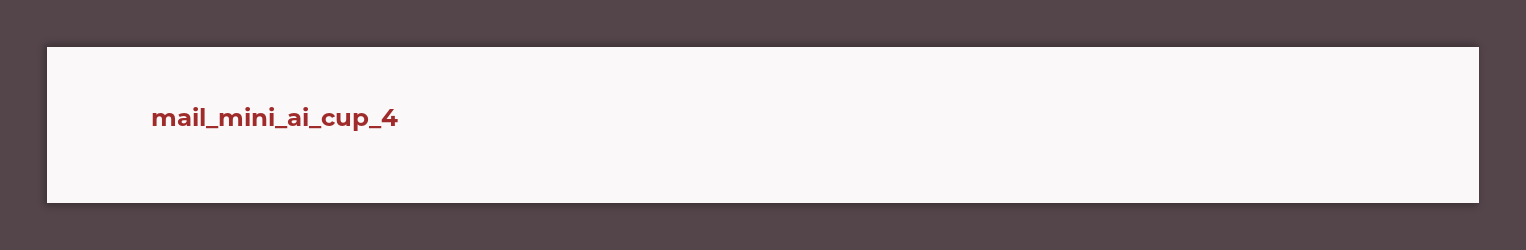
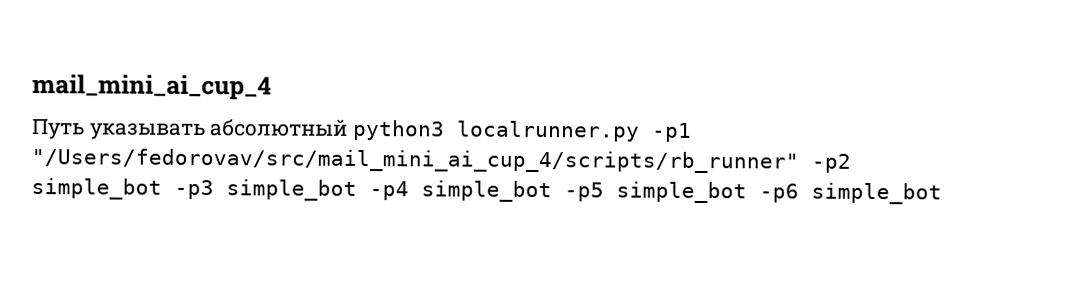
(398, 119) none -> [32,119,693,142] [31,148,851,174] [31,178,942,205] // Путь указывать абсолютный python3 localrunner.py -p1 "/Users/fedorovav/src/mail_mini_ai_cup_4/scripts/rb_runner" -p2 simple_bot -p3 simple_bot -p4 simple_bot -p5 simple_bot -p6 simple_bot

